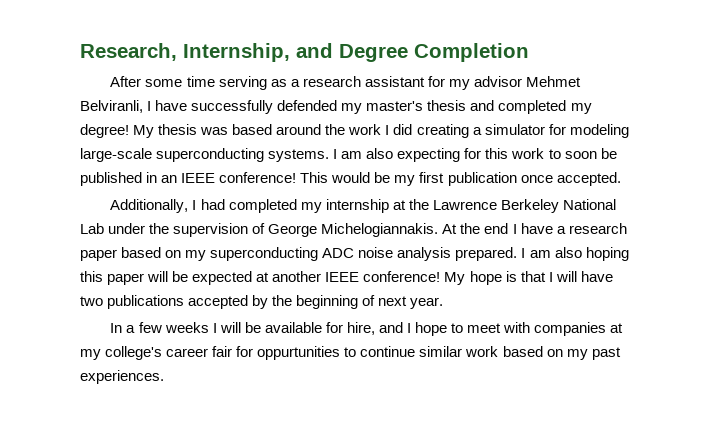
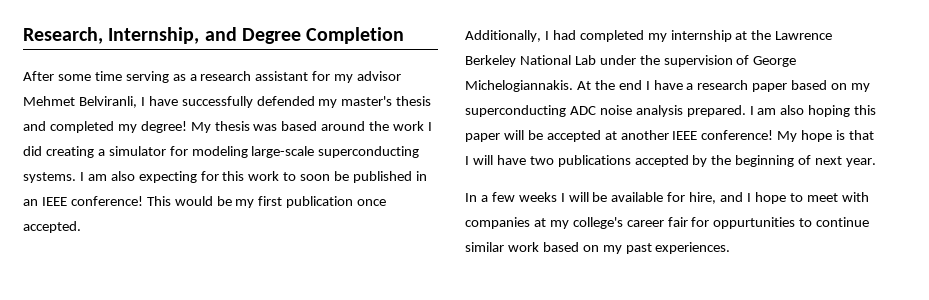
[192,271,253,285] expected -> [546,130,601,142] accepted

